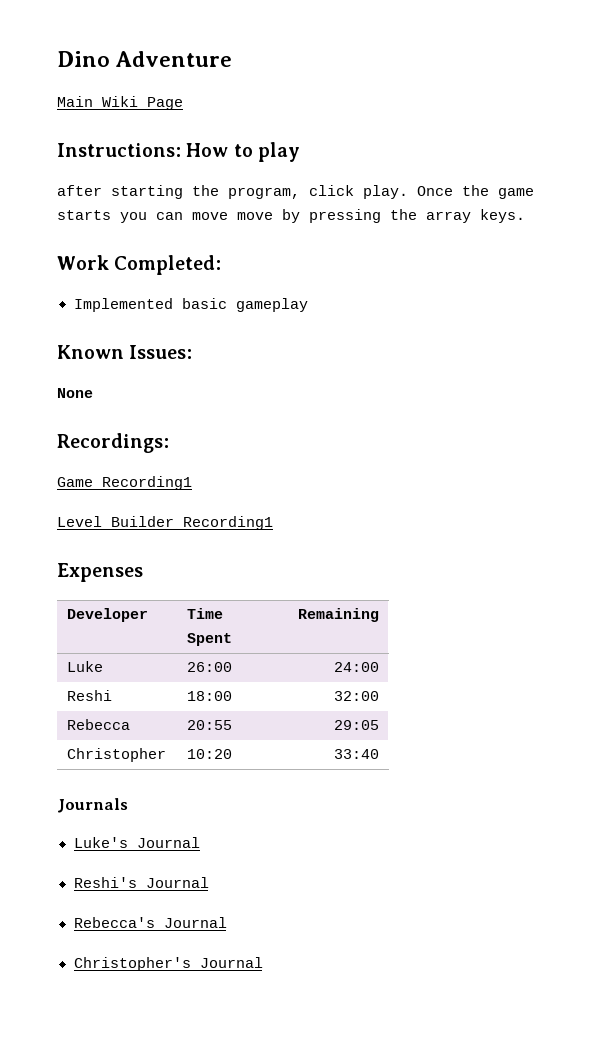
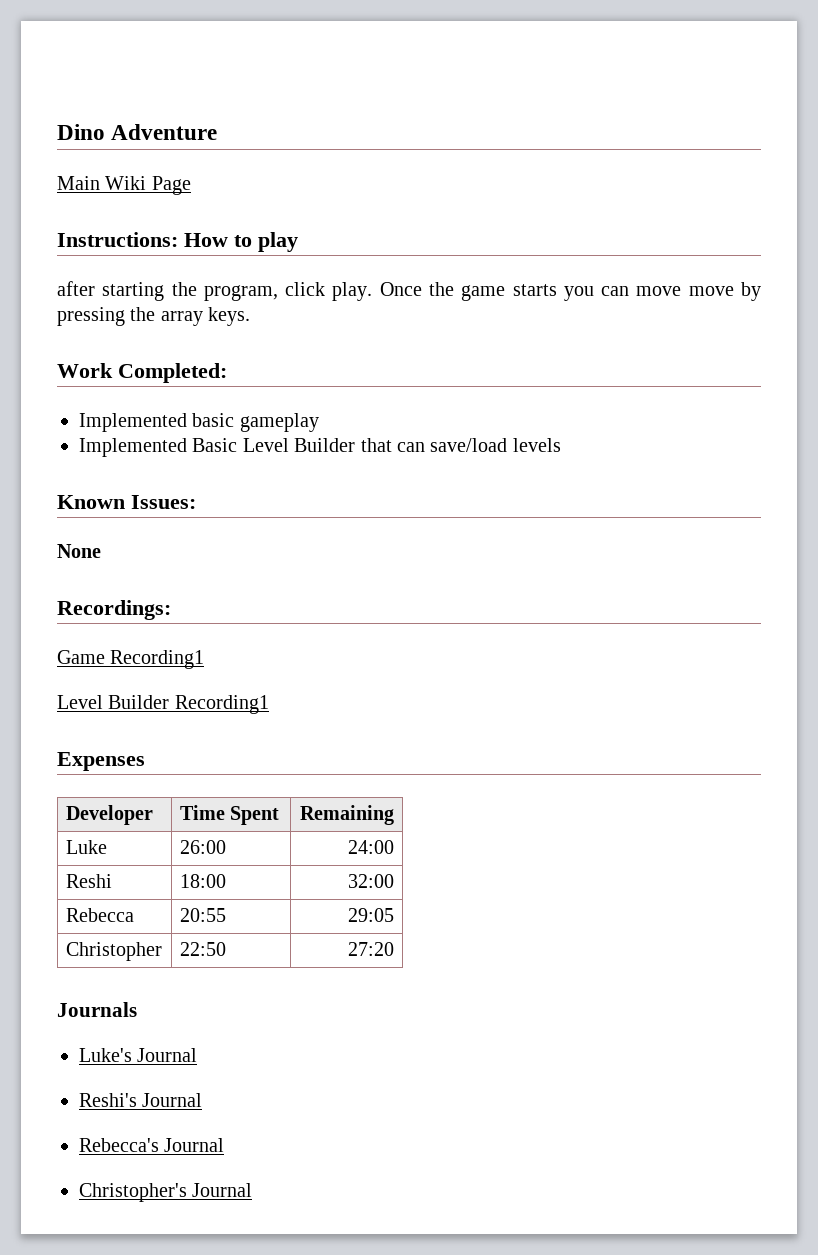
(308, 305) none -> [79,438,561,457] // Implemented Basic Level Builder that can save/load levels
[187,749,233,759] [333,749,379,759] 10:20 | 33:40 -> [179,942,226,956] [348,942,395,956] 22:50 | 27:20

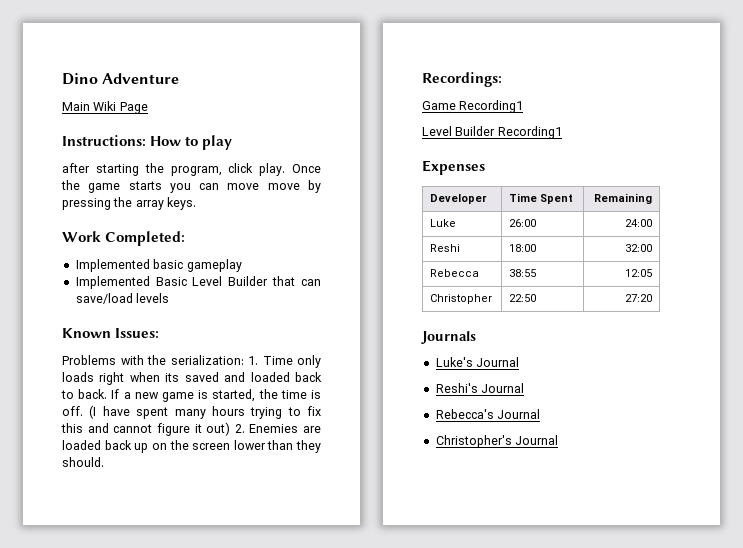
[57,544,101,558] // None -> [62,355,321,368] [62,372,322,385] [61,389,321,402] [62,405,321,419] [61,422,321,436] [62,440,321,453] [62,457,104,467] // Problems with the serialization: 1. Time only loads right when its saved and loaded back to back. If a new game is started, the time is off. (I have spent many hours trying to fix this and cannot figure it out) 2. Enemies are loaded back up on the screen lower than they should.
[179,908,226,922] [348,908,395,922] 20:55 | 29:05 -> [509,269,537,277] [624,269,652,277] 38:55 | 12:05

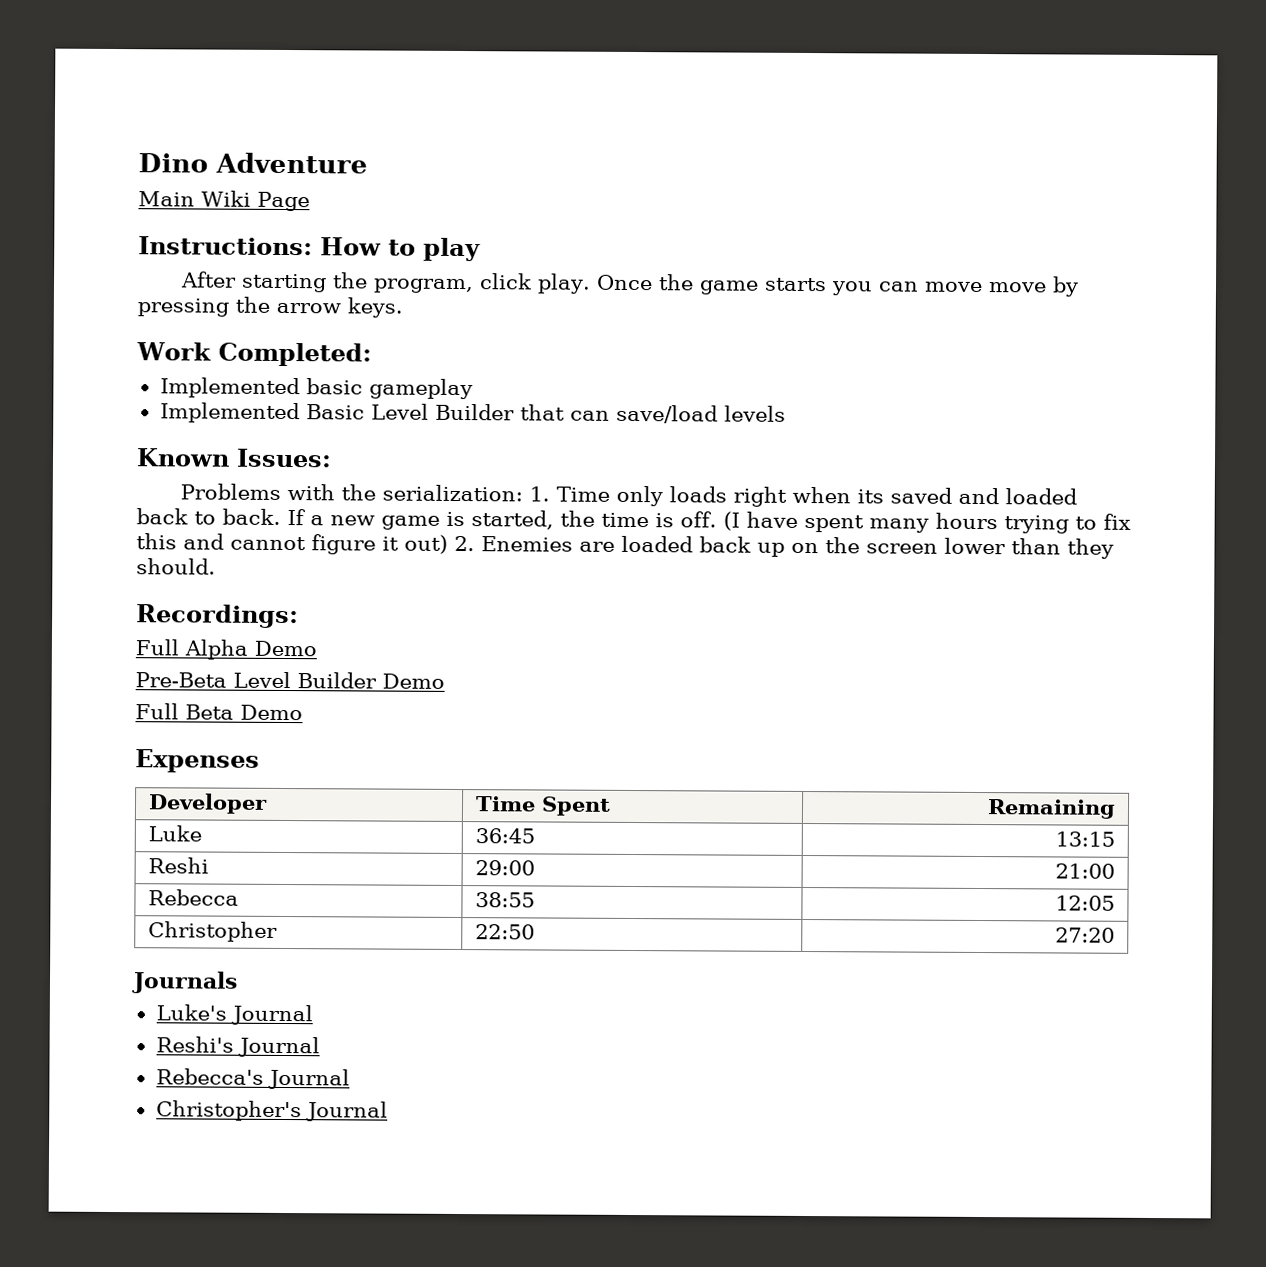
[62,163,90,173] after -> [179,271,237,288] After
[135,200,164,210] array -> [276,302,341,314] arrow
[422,100,524,113] [422,126,562,139] Game Recording1 // Level Builder Recording1 -> [135,639,317,660] [135,671,445,689] [135,703,303,721] Full Alpha Demo // Pre-Beta Level Builder Demo // Full Beta Demo
[509,219,537,227] [624,219,652,227] 26:00 | 24:00 -> [474,828,535,844] [1055,831,1116,847] 36:45 | 13:15
[509,244,537,252] [624,244,652,252] 18:00 | 32:00 -> [474,860,535,876] [1055,863,1116,879] 29:00 | 21:00

